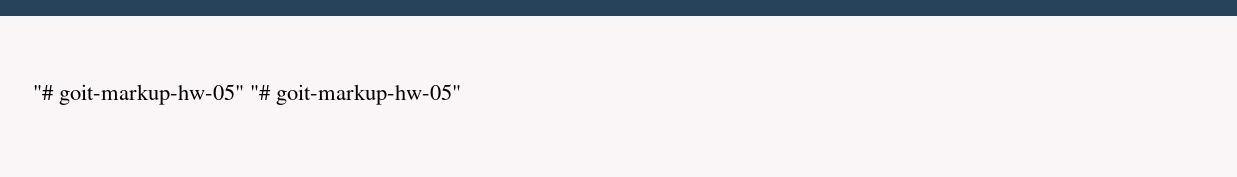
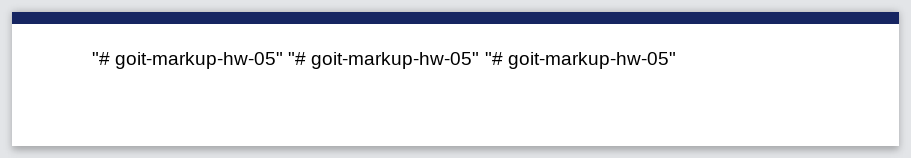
[33,84,462,105] "# goit-markup-hw-05" "# goit-markup-hw-05" -> [92,52,676,69] "# goit-markup-hw-05" "# goit-markup-hw-05" "# goit-markup-hw-05"

